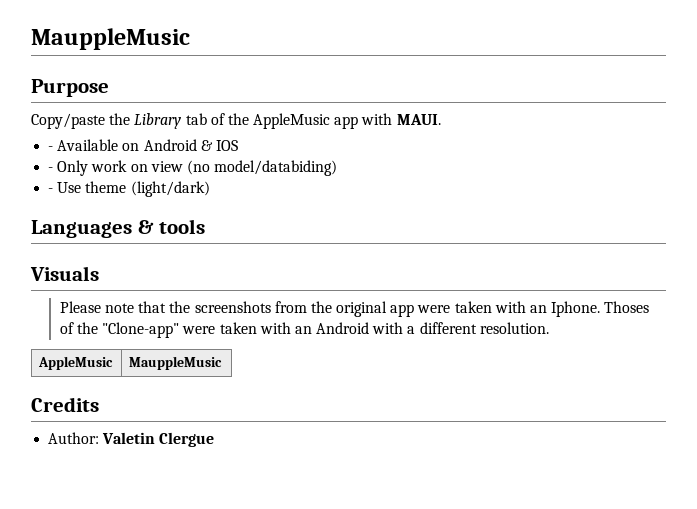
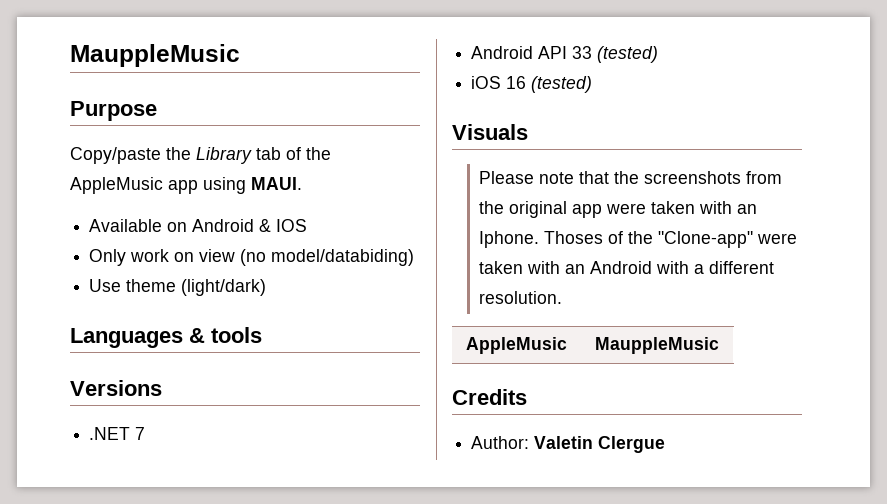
[361,113,393,125] with -> [203,177,246,194] using
[48,146,54,151] - -> (302, 183) none
[48,167,54,172] - -> (308, 225) none
[48,188,54,193] - -> (415, 257) none
(206, 226) none -> [70,380,162,396] [89,427,146,440] [471,46,659,63] [471,76,593,93] // Versions // .NET 7 // Android API 33 (tested) // iOS 16 (tested)

